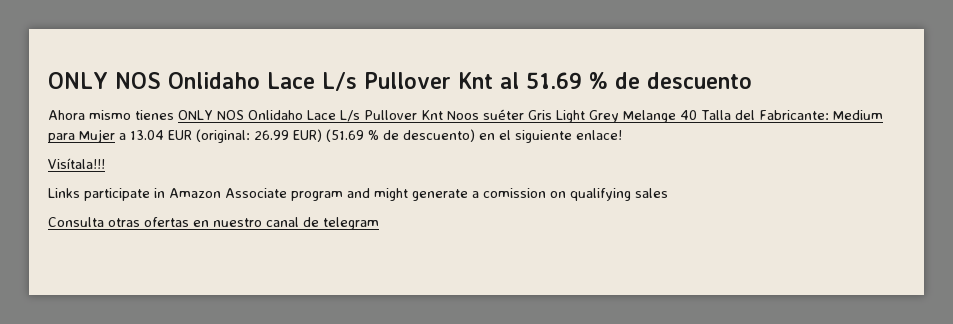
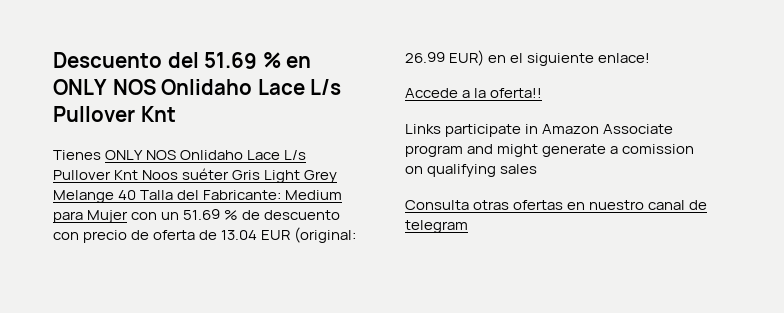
[48,72,752,91] [48,110,174,120] ONLY NOS Onlidaho Lace L/s Pullover Knt al 51.69 % de descuento // Ahora mismo tienes -> [53,52,312,69] [53,79,342,95] [53,106,176,122] [53,150,101,160] Descuento del 51.69 % en ONLY NOS Onlidaho Lace L/s Pullover Knt // Tienes
[119,133,126,140] a -> [131,209,341,220] [53,230,218,243] con un 51.69 % de descuento con precio de oferta de
[326,129,475,142] (51.69 % de descuento) -> (485, 58) none
[48,158,105,169] Visítala!!! -> [405,88,543,98] Accede a la oferta!!

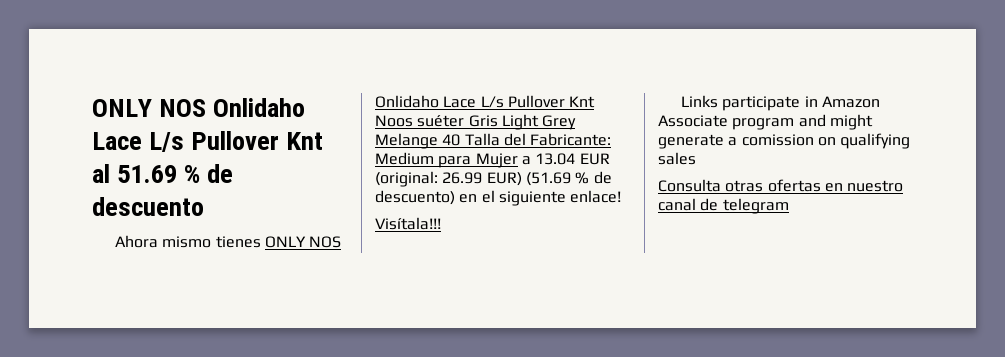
[53,52,312,69] [53,79,342,95] [53,106,176,122] [53,150,101,160] Descuento del 51.69 % en ONLY NOS Onlidaho Lace L/s Pullover Knt // Tienes -> [92,98,306,117] [92,131,324,152] [92,164,234,183] [92,197,204,216] [115,235,261,248] ONLY NOS Onlidaho Lace L/s Pullover Knt al 51.69 % de descuento // Ahora mismo tienes
[131,209,341,220] [53,230,218,243] con un 51.69 % de descuento con precio de oferta de -> [521,156,531,165] a
(485, 58) none -> [525,171,612,186] [375,190,455,205] (51.69 % de descuento)
[405,88,543,98] Accede a la oferta!! -> [375,217,441,230] Visítala!!!

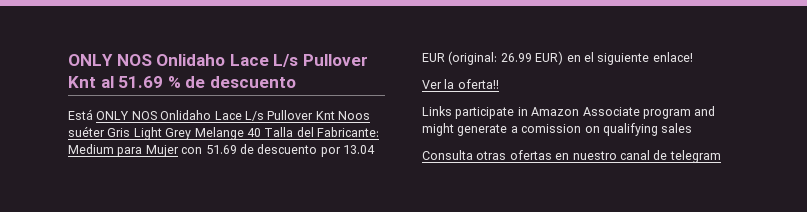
[115,235,261,248] Ahora mismo tienes -> [68,109,93,120] Está
[521,156,531,165] a -> [181,144,341,157] con 51.69 de descuento por
[525,171,612,186] [375,190,455,205] (51.69 % de descuento) -> (564, 58) none
[375,217,441,230] Visítala!!! -> [422,79,499,89] Ver la oferta!!

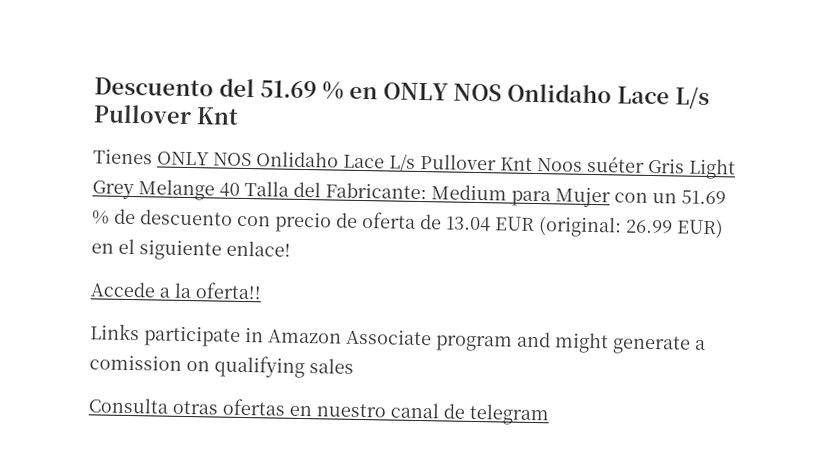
[68,54,368,67] [68,76,296,88] [68,109,93,120] ONLY NOS Onlidaho Lace L/s Pullover Knt al 51.69 % de descuento // Está -> [94,77,710,109] [93,104,239,125] [93,148,153,165] Descuento del 51.69 % en ONLY NOS Onlidaho Lace L/s Pullover Knt // Tienes
[205,144,341,157] 51.69 de descuento por -> [652,189,726,205] [92,208,442,233] un 51.69 % de descuento con precio de oferta de
[422,80,442,89] Ver -> [90,281,170,298] Accede a

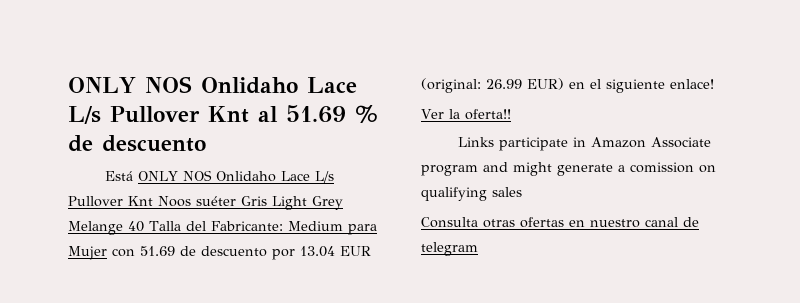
[94,77,710,109] [93,104,239,125] [93,148,153,165] Descuento del 51.69 % en ONLY NOS Onlidaho Lace L/s Pullover Knt // Tienes -> [68,76,357,94] [68,104,378,124] [68,135,206,152] [105,171,134,181] ONLY NOS Onlidaho Lace L/s Pullover Knt al 51.69 % de descuento // Está
[652,189,726,205] [92,208,442,233] un 51.69 % de descuento con precio de oferta de -> [140,246,295,260] 51.69 de descuento por
[90,281,170,298] Accede a -> [421,109,444,119] Ver

